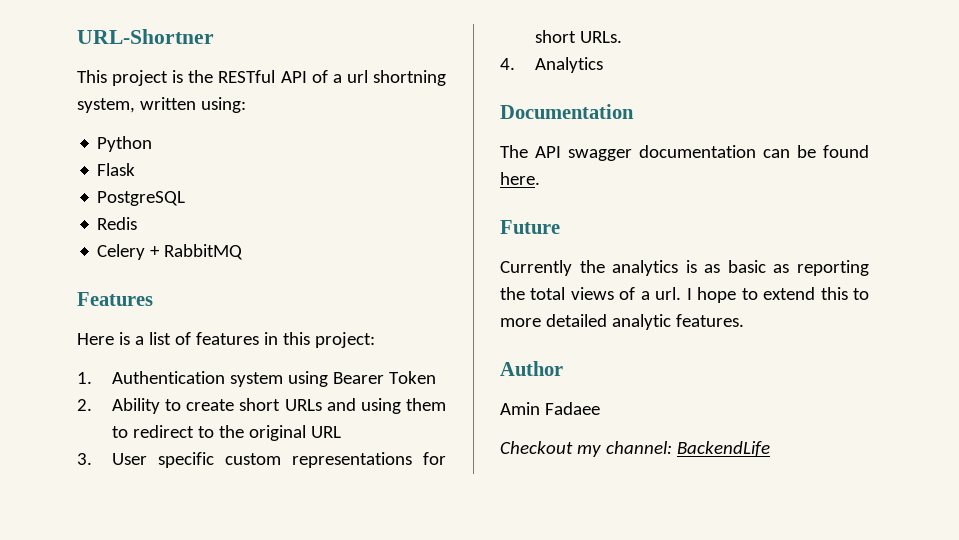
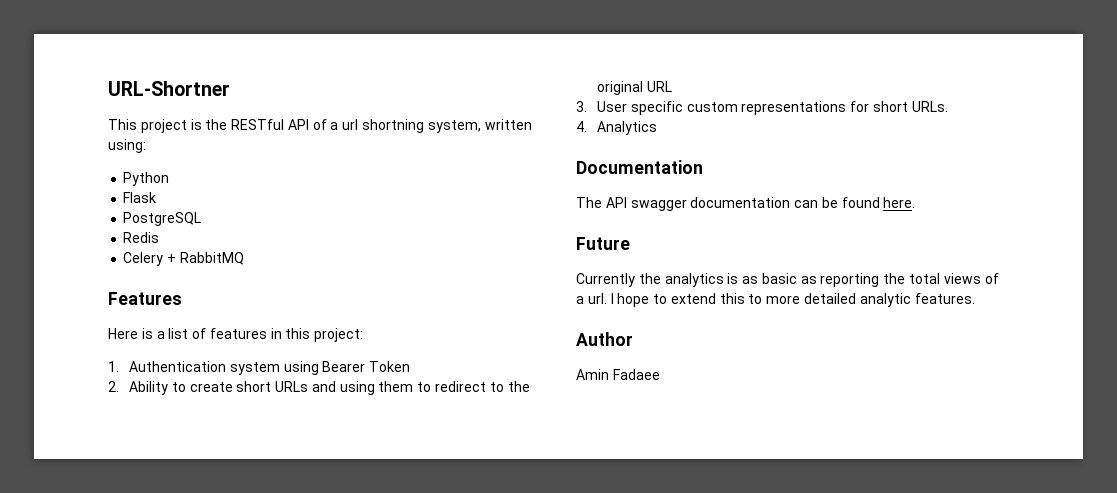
[500,441,770,457] // Checkout my channel: BackendLife -> (660, 374) none

